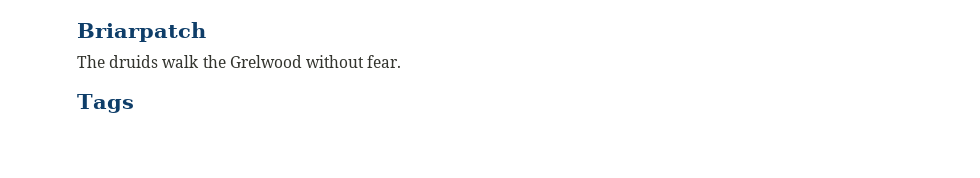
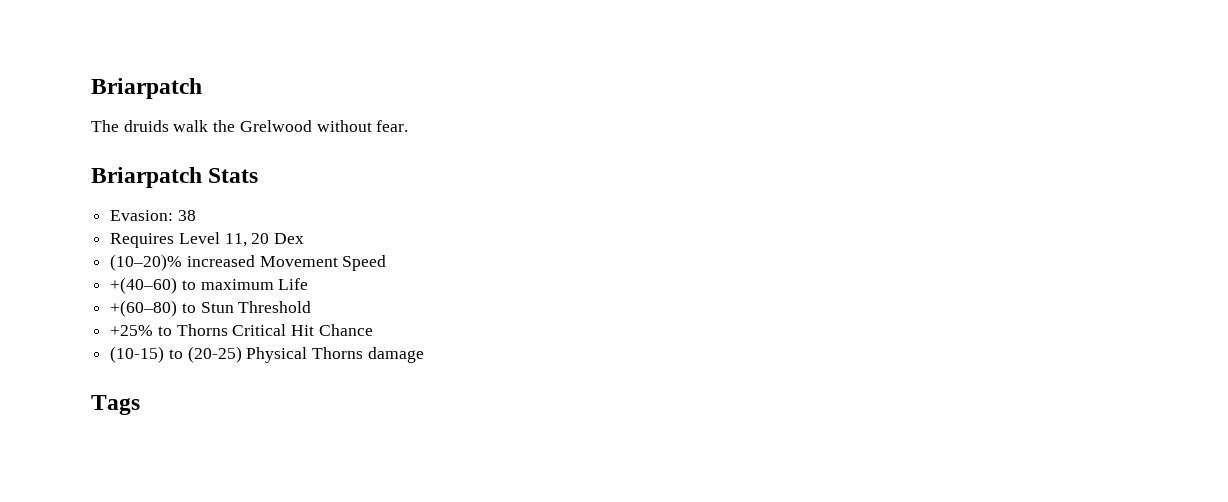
(402, 61) none -> [91,167,259,188] [110,210,196,221] [110,232,305,248] [110,254,387,271] [110,277,309,294] [110,300,312,317] [110,324,373,336] [110,346,424,363] // Briarpatch Stats // Evasion: 38 // Requires Level 11, 20 Dex // (10–20)% increased Movement Speed // +(40–60) to maximum Life // +(60–80) to Stun Threshold // +25% to Thorns Critical Hit Chance // (10-15) to (20-25) Physical Thorns damage

